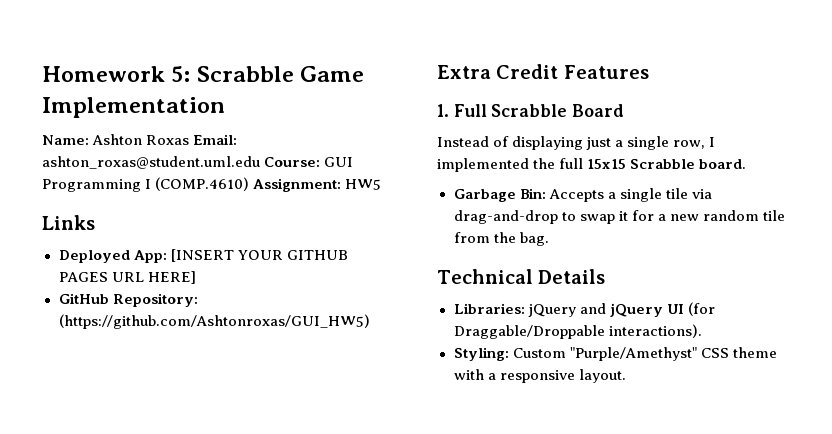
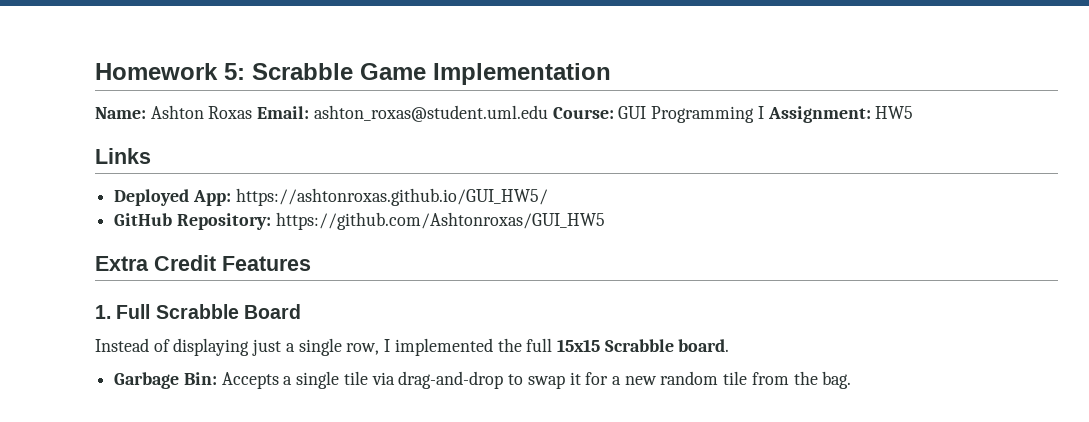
[155,177,250,191] (COMP.4610) -> (764, 112) none
[170,249,348,262] [58,271,196,284] [INSERT YOUR GITHUB PAGES URL HERE] -> [235,188,548,206] https://ashtonroxas.github.io/GUI_HW5/
[58,314,371,329] (https://github.com/Ashtonroxas/GUI_HW5) -> [275,212,605,230] https://github.com/Ashtonroxas/GUI_HW5
[437,269,606,284] [453,302,715,317] [453,324,702,339] [453,347,777,361] [453,369,626,383] // Technical Details // Libraries: jQuery and jQuery UI (for Draggable/Droppable interactions). // Styling: Custom "Purple/Amethyst" CSS theme with a responsive layout. -> (852, 380) none

